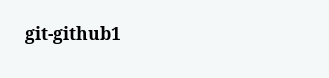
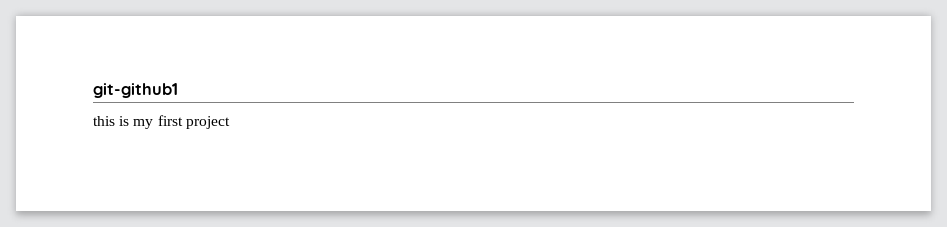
(121, 35) none -> [93,115,230,129] // this is my first project

